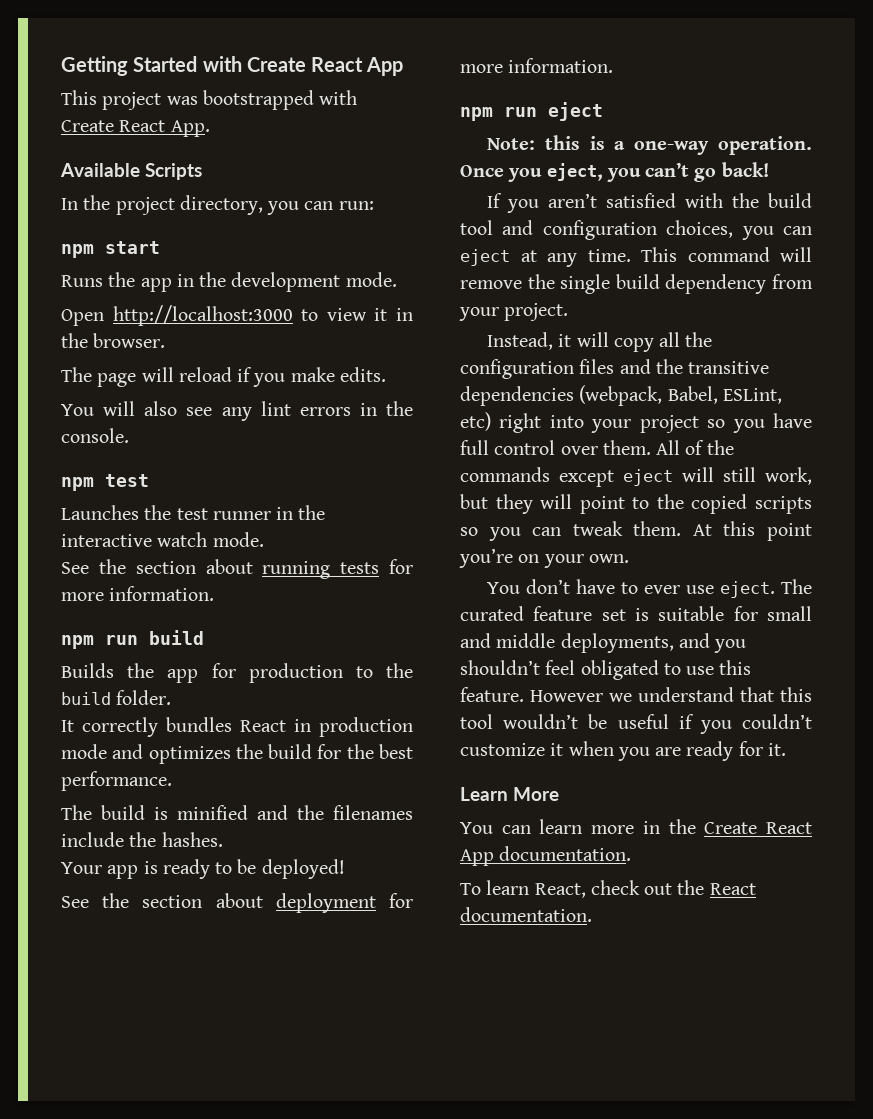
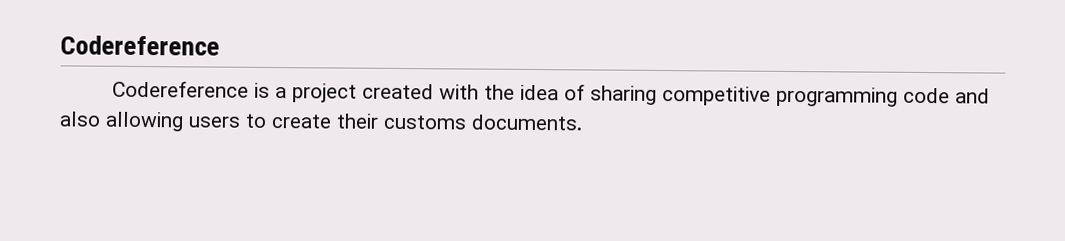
[61,56,404,76] [61,90,358,110] [61,120,210,137] [60,163,202,180] [61,195,374,215] [61,241,160,258] [61,272,397,292] [61,305,414,326] [61,333,166,348] [61,367,386,387] [61,401,413,421] [61,428,129,443] [61,474,149,491] [61,505,326,520] [61,532,264,547] [61,559,413,579] [61,586,215,601] [61,630,204,649] [61,663,413,683] [61,690,172,705] [61,717,413,737] [61,744,413,764] [61,771,172,791] [61,805,413,820] [61,832,223,847] [61,859,345,879] [61,893,413,913] [460,58,614,73] [460,102,603,121] [487,135,812,155] [460,162,769,182] [487,193,812,213] [460,220,812,240] [460,247,812,267] [460,274,813,294] [459,303,569,321] [487,332,713,352] [460,359,770,379] [460,385,782,406] [460,412,812,433] [460,440,734,455] [460,467,812,487] [460,494,812,514] [460,521,812,541] [459,548,629,568] [487,579,812,598] [460,606,812,621] [460,633,747,653] [460,660,752,680] [460,687,812,702] [460,714,812,734] [460,741,786,761] [460,787,559,801] [460,819,812,834] [460,846,632,866] [460,880,756,898] [460,907,592,922] Getting Started with Create React App // This project was bootstrapped with Create React App. // Available Scripts // In the project directory, you can run: // npm start // Runs the app in the development mode. // Open http://localhost:3000 to view it in the browser. // The page will reload if you make edits. // You will also see any lint errors in the console. // npm test // Launches the test runner in the interactive watch mode. // See the section about running tests for more information. // npm run build // Builds the app for production to the build folder. // It correctly bundles React in production mode and optimizes the build for the best performance. // The build is minified and the filenames include the hashes. // Your app is ready to be deployed! // See the section about deployment for more information. // npm run eject // Note: this is a one-way operation. Once you eject, you can’t go back! // If you aren’t satisfied with the build tool and configuration choices, you can eject at any time. This command will remove the single build dependency from your project. // Instead, it will copy all the configuration files and the transitive dependencies (webpack, Babel, ESLint, etc) right into your project so you have full control over them. All of the commands except eject will still work, but they will point to the copied scripts so you can tweak them. At this point you’re on your own. // You don’t have to ever use eject. The curated feature set is suitable for small and middle deployments, and you shouldn’t feel obligated to use this feature. However we understand that this tool wouldn’t be useful if you couldn’t customize it when you are ready for it. // Learn More // You can learn more in the Create React App documentation. // To learn React, check out the React documentation. -> [60,35,220,56] [112,80,991,107] [59,111,583,132] Codereference // Codereference is a project created with the idea of sharing competitive programming code and also allowing users to create their customs documents.

